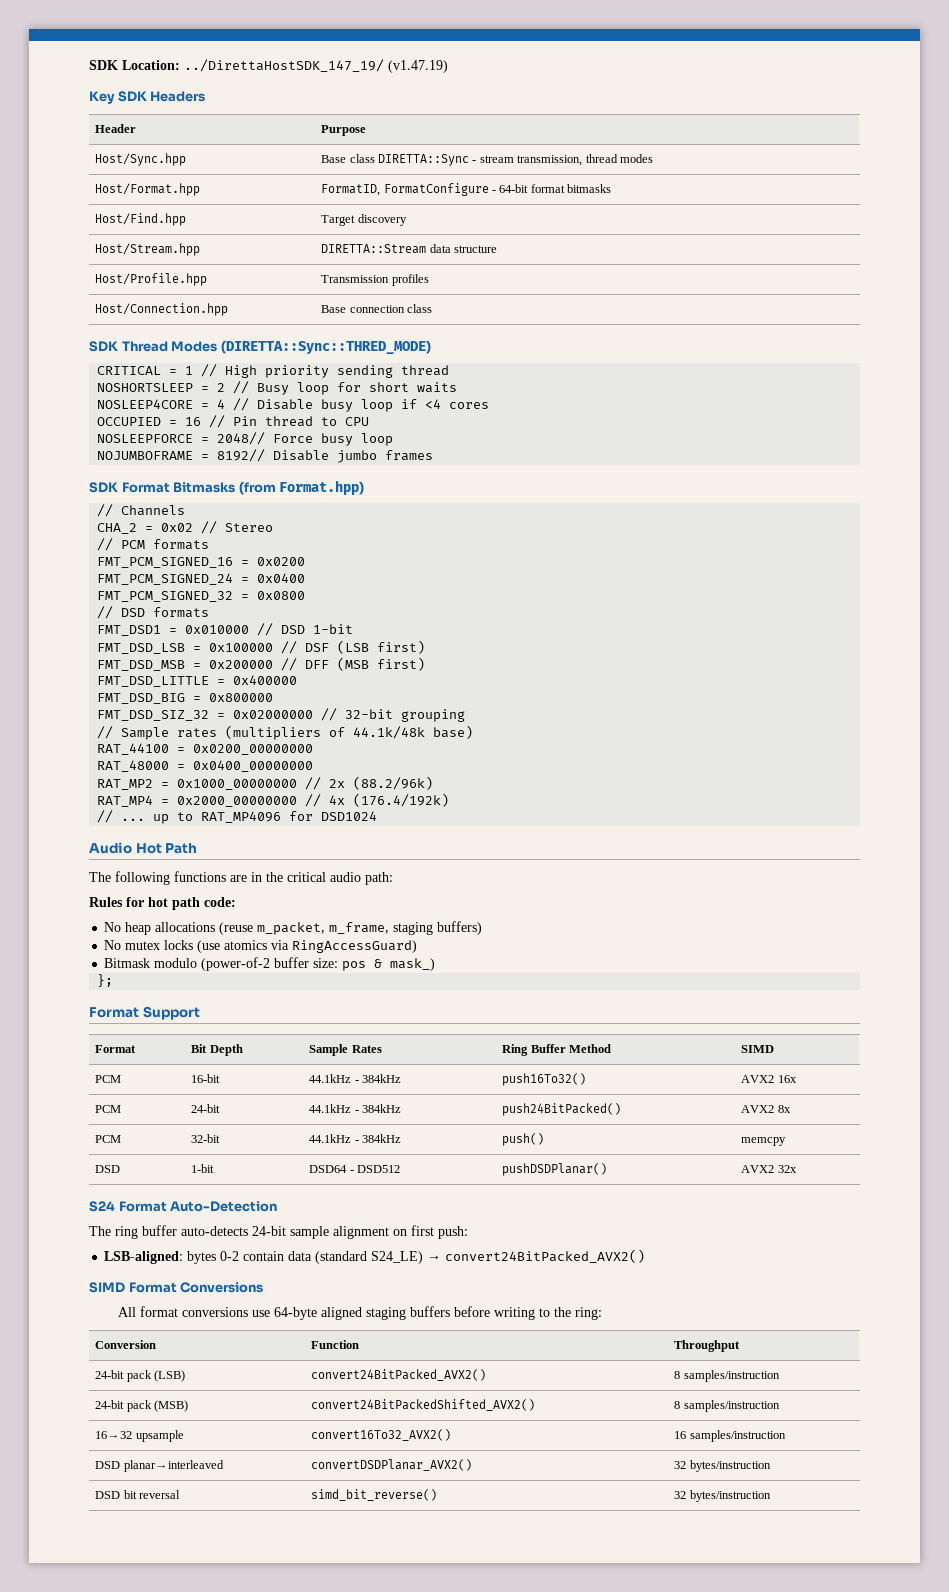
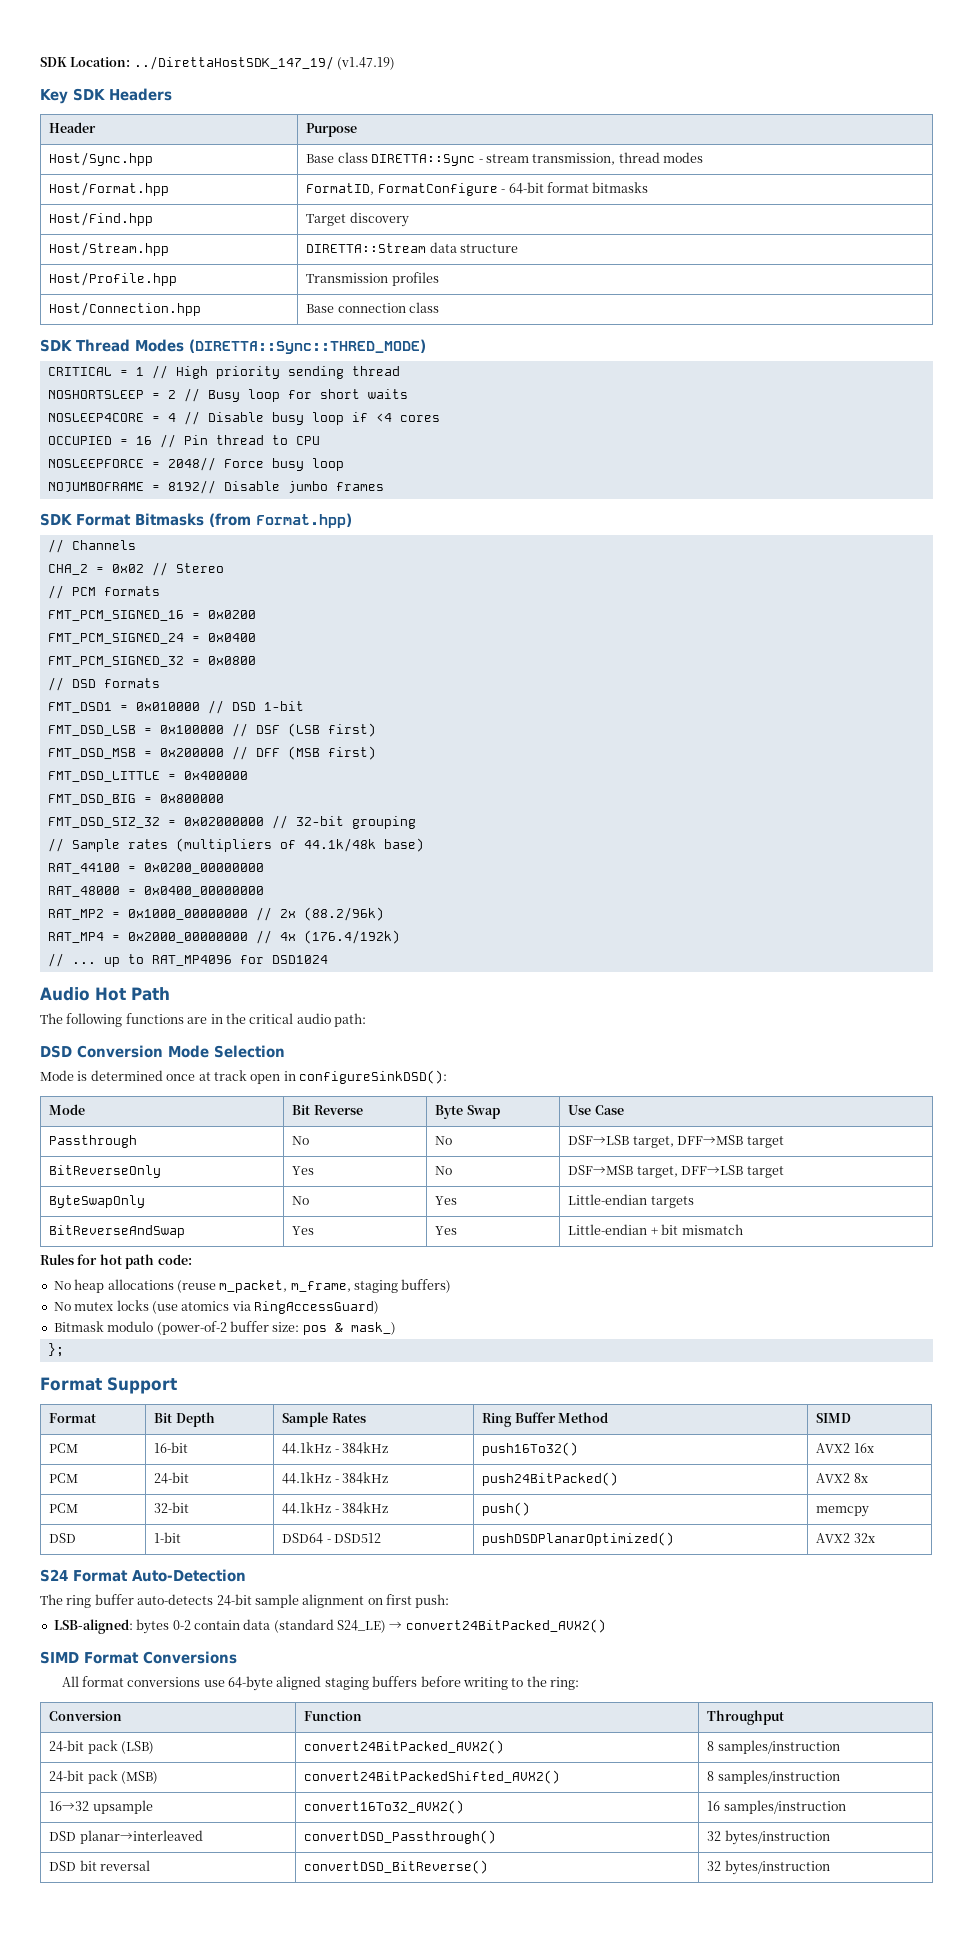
(393, 878) none -> [40,1045,285,1058] [40,1070,447,1084] [49,1104,86,1115] [292,1105,363,1115] [435,1105,500,1119] [568,1105,624,1115] [49,1135,138,1148] [292,1136,310,1145] [435,1136,453,1145] [568,1135,784,1148] [49,1165,162,1178] [292,1166,315,1175] [435,1166,453,1175] [568,1165,784,1178] [49,1195,146,1208] [292,1196,310,1205] [435,1196,458,1205] [568,1194,694,1208] [49,1225,186,1238] [292,1226,315,1235] [435,1226,458,1235] [568,1224,743,1235] // DSD Conversion Mode Selection // Mode is determined once at track open in configureSinkDSD(): // Mode | Bit Reverse | Byte Swap | Use Case // Passthrough | No | No | DSF→LSB target, DFF→MSB target // BitReverseOnly | Yes | No | DSF→MSB target, DFF→LSB target // ByteSwapOnly | No | Yes | Little-endian targets // BitReverseAndSwap | Yes | Yes | Little-endian + bit mismatch
[502,1163,608,1176] pushDSDPlanar() -> [482,1532,675,1546] pushDSDPlanarOptimized()
[311,1459,473,1471] convertDSDPlanar_AVX2() -> [304,1830,497,1844] convertDSD_Passthrough()
[311,1489,438,1501] simd_bit_reverse() -> [304,1860,489,1874] convertDSD_BitReverse()

